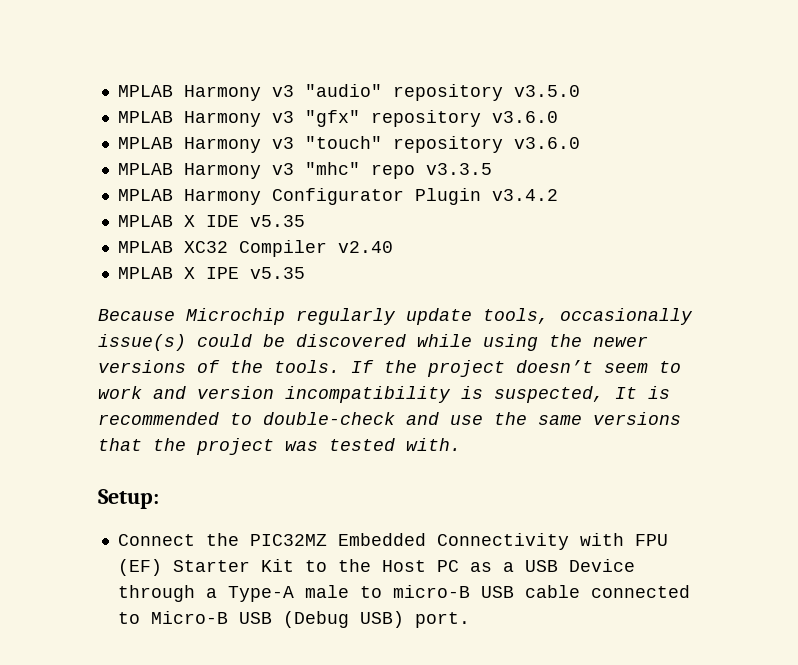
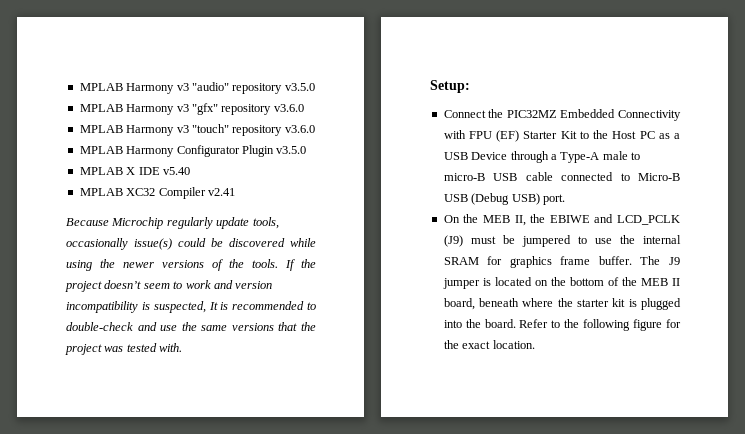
[117,162,492,179] // MPLAB Harmony v3 "mhc" repo v3.3.5 -> (315, 129) none
[491,189,558,201] v3.4.2 -> [276,146,307,154] v3.5.0
[249,215,305,227] v5.35 -> [162,167,190,175] v5.40
[337,241,393,253] [117,267,305,279] v2.40 // MPLAB X IPE v5.35 -> [207,188,235,196] v2.41
(470, 620) none -> [443,214,680,226] [443,235,681,247] [443,256,680,268] [442,277,680,289] [443,298,681,310] [443,319,681,331] [443,340,535,349] // On the MEB II, the EBIWE and LCD_PCLK (J9) must be jumpered to use the internal SRAM for graphics frame buffer. The J9 jumper is located on the bottom of the MEB II board, beneath where the starter kit is plugged into the board. Refer to the following figure for the exact location.

